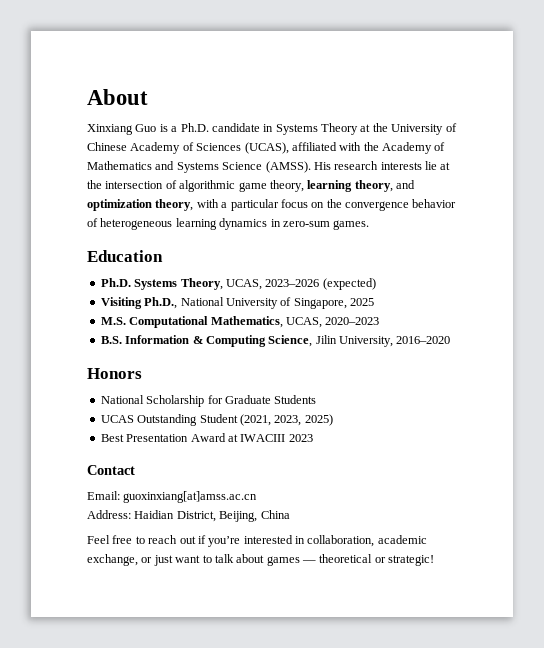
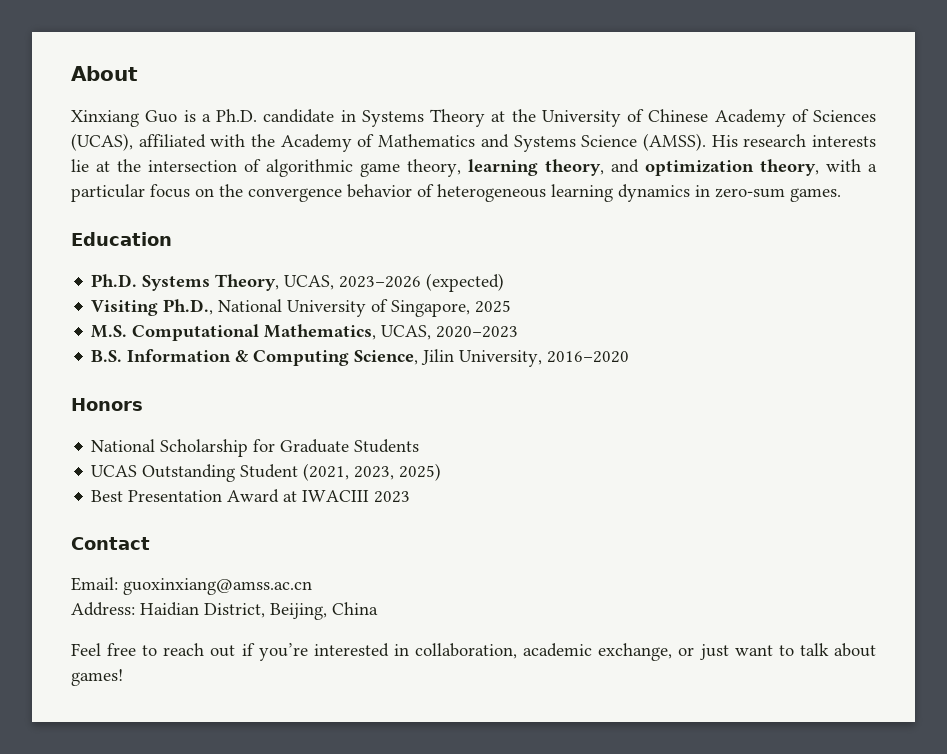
[123,491,258,503] guoxinxiang[at]amss.ac.cn -> [123,578,312,595] guoxinxiang@amss.ac.cn
[266,554,435,566] games — theoretical or strategic! -> [71,669,123,686] games!

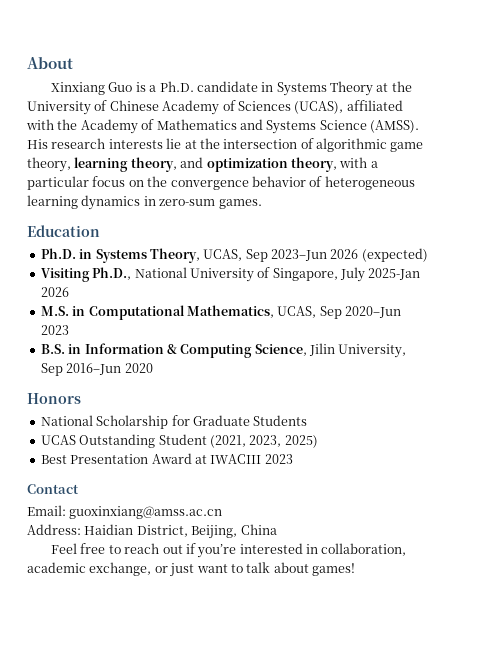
(138, 280) none -> [79,249,93,259] in
[339,276,422,288] 2023–2026 -> [245,249,359,262] Sep 2023–Jun 2026
[475,300,512,313] 2025 -> [340,267,421,282] [40,287,69,297] July 2025-Jan 2026
(128, 331) none -> [72,306,86,316] in
[436,326,519,338] 2020–2023 -> [319,306,401,319] [40,325,69,335] Sep 2020–Jun 2023
(123, 356) none -> [68,344,82,354] in
[547,351,630,363] 2016–2020 -> [40,363,153,376] Sep 2016–Jun 2020

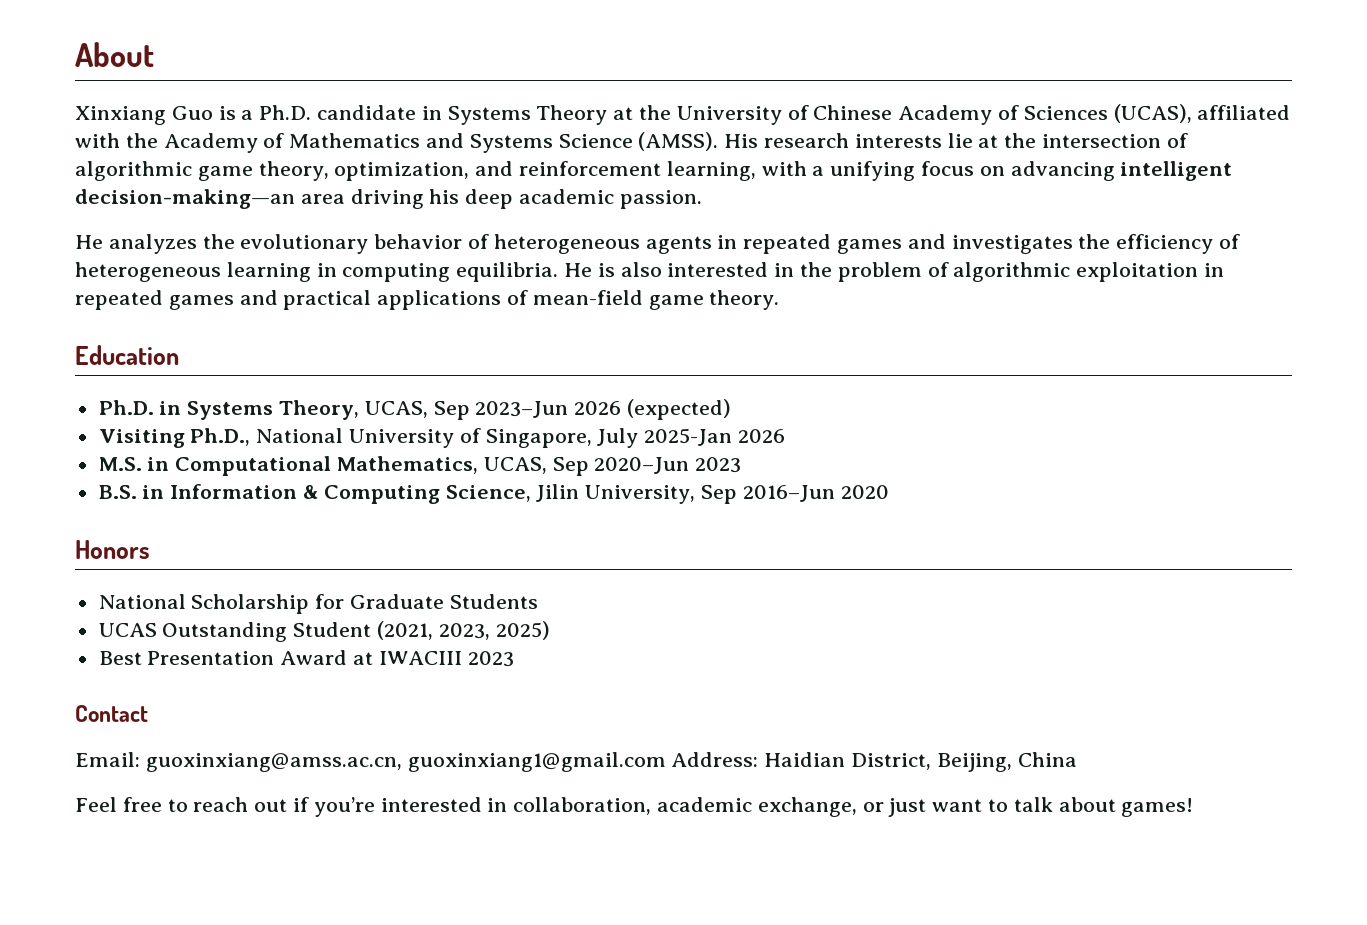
[74,157,337,172] learning theory, and optimization theory, -> [334,161,756,181] optimization, and reinforcement learning,
[27,176,89,190] particular -> [830,161,916,181] unifying
[147,176,415,190] [27,195,262,210] the convergence behavior of heterogeneous learning dynamics in zero-sum games. -> [1010,161,1233,181] [75,189,702,209] [75,234,1241,254] [75,262,1225,282] [75,290,780,310] advancing intelligent decision-making—an area driving his deep academic passion. // He analyzes the evolutionary behavior of heterogeneous agents in repeated games and investigates the efficiency of heterogeneous learning in computing equilibria. He is also interested in the problem of algorithmic exploitation in repeated games and practical applications of mean-field game theory.
[69,506,223,519] guoxinxiang@amss.ac.cn // -> [145,752,666,772] guoxinxiang@amss.ac.cn, guoxinxiang1@gmail.com

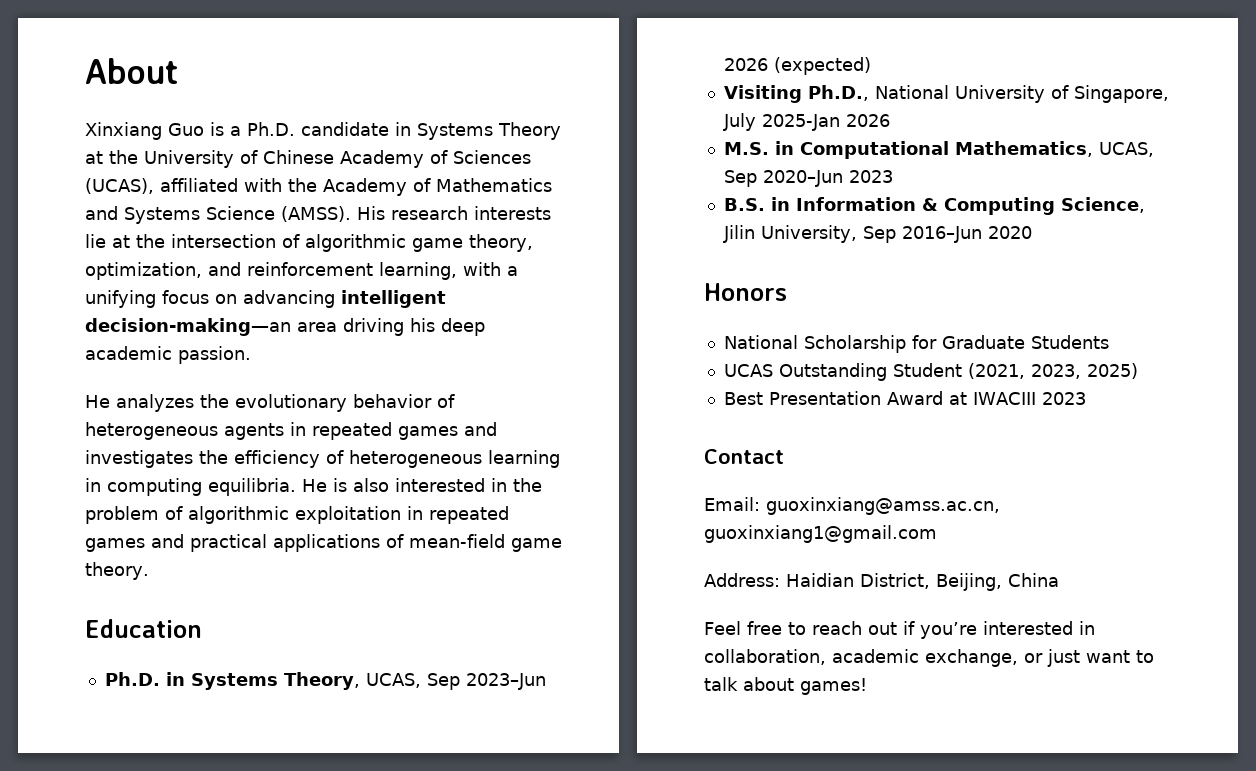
(666, 762) none -> (937, 534) //

